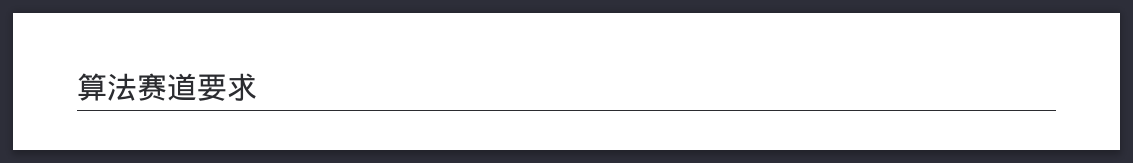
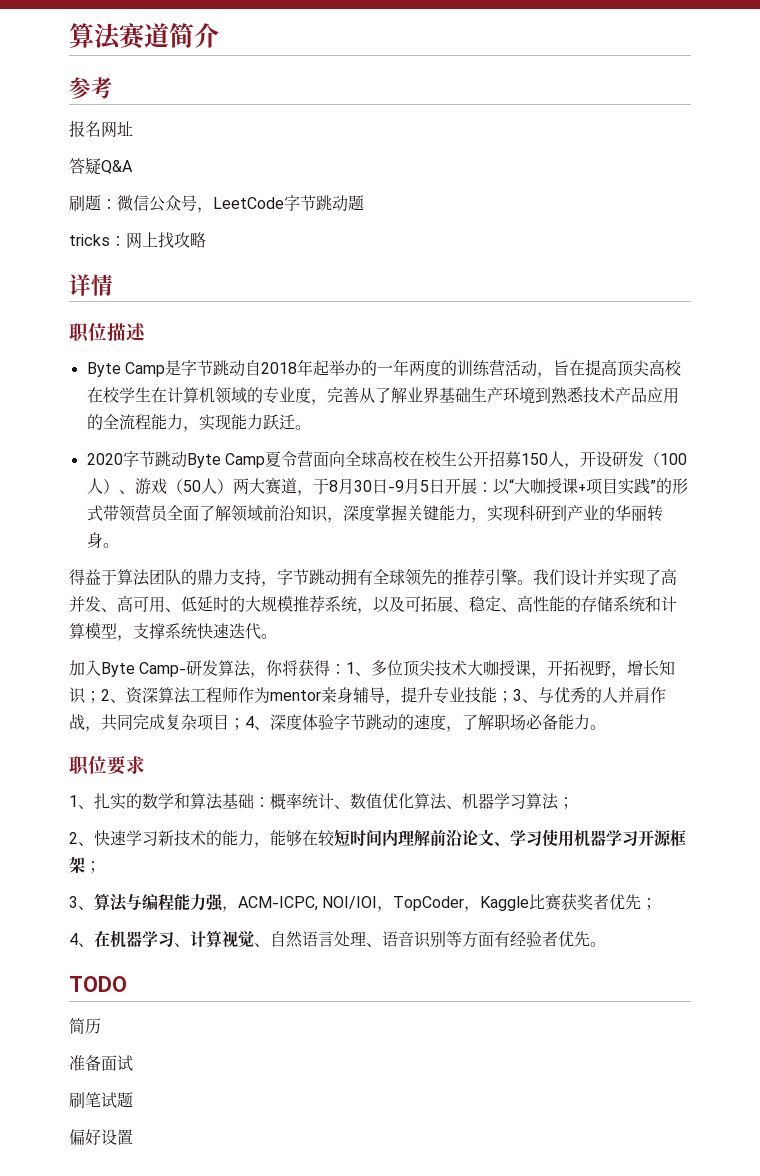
[197,73,257,101] 要求 -> [169,23,219,48] [69,77,113,99] [69,120,133,138] [69,157,133,175] [69,195,364,213] [69,232,206,249] [69,274,113,296] [69,323,146,343] [86,359,682,378] [86,387,679,405] [86,414,311,432] [86,450,687,469] [86,478,688,496] [86,504,663,523] [86,532,119,548] [69,568,677,587] [69,595,677,614] [69,622,277,641] [69,659,676,678] [69,686,666,705] [69,714,606,732] [69,756,145,776] [69,793,574,810] [69,829,686,848] [69,856,101,873] [69,893,658,912] [69,930,606,948] [69,976,127,992] [69,1018,101,1034] [69,1055,133,1071] [69,1092,133,1108] [69,1129,133,1145] 简介 // 参考 // 报名网址 // 答疑Q&A // 刷题：微信公众号，LeetCode字节跳动题 // tricks：网上找攻略 // 详情 // 职位描述 // Byte Camp是字节跳动自2018年起举办的一年两度的训练营活动，旨在提高顶尖高校在校学生在计算机领域的专业度，完善从了解业界基础生产环境到熟悉技术产品应用的全流程能力，实现能力跃迁。 // 2020字节跳动Byte Camp夏令营面向全球高校在校生公开招募150人，开设研发（100人）、游戏（50人）两大赛道，于8月30日-9月5日开展：以“大咖授课+项目实践”的形式带领营员全面了解领域前沿知识，深度掌握关键能力，实现科研到产业的华丽转身。 // 得益于算法团队的鼎力支持，字节跳动拥有全球领先的推荐引擎。我们设计并实现了高并发、高可用、低延时的大规模推荐系统，以及可拓展、稳定、高性能的存储系统和计算模型，支撑系统快速迭代。 // 加入Byte Camp-研发算法，你将获得：1、多位顶尖技术大咖授课，开拓视野，增长知识；2、资深算法工程师作为mentor亲身辅导，提升专业技能；3、与优秀的人并肩作战，共同完成复杂项目；4、深度体验字节跳动的速度，了解职场必备能力。 // 职位要求 // 1、扎实的数学和算法基础：概率统计、数值优化算法、机器学习算法； // 2、快速学习新技术的能力，能够在较短时间内理解前沿论文、学习使用机器学习开源框架； // 3、算法与编程能力强，ACM-ICPC, NOI/IOI，TopCoder，Kaggle比赛获奖者优先； // 4、在机器学习、计算视觉、自然语言处理、语音识别等方面有经验者优先。 // TODO // 简历 // 准备面试 // 刷笔试题 // 偏好设置

